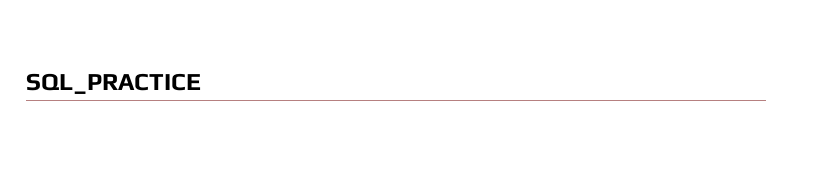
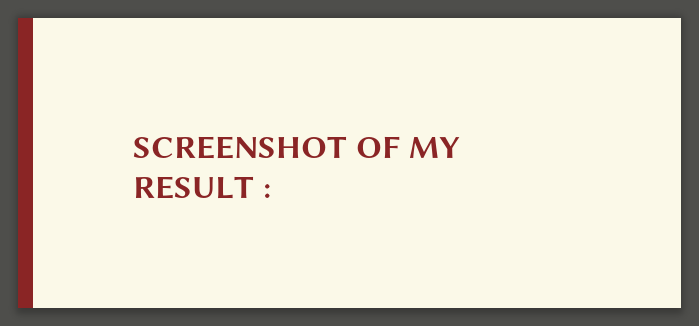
[26,73,201,94] SQL_PRACTICE -> [133,136,460,159] [133,176,271,199] SCREENSHOT OF MY RESULT :

